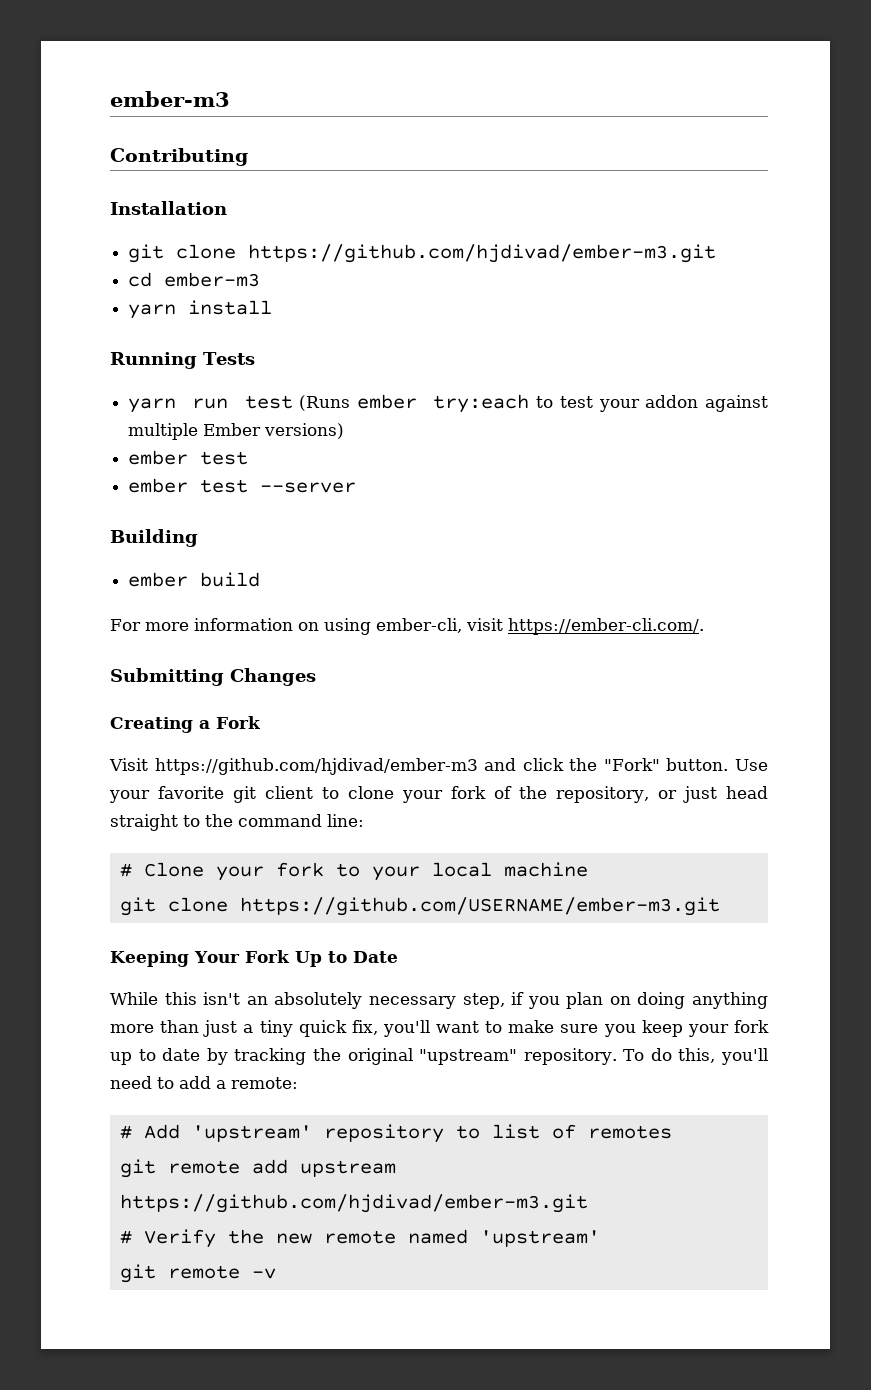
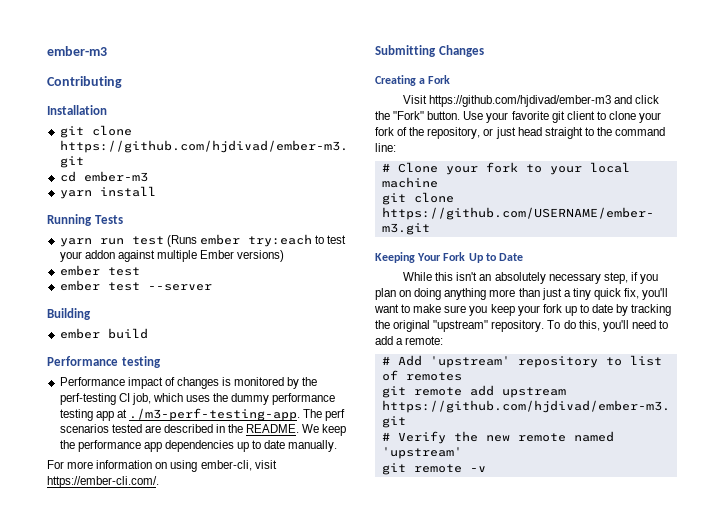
(261, 579) none -> [47,356,161,368] [59,377,318,389] [59,393,336,405] [59,408,346,421] [59,424,347,436] [59,440,338,452] // Performance testing // Performance impact of changes is monitored by the perf-testing CI job, which uses the dummy performance testing app at ./m3-perf-testing-app. The perf scenarios tested are described in the README. We keep the performance app dependencies up to date manually.

